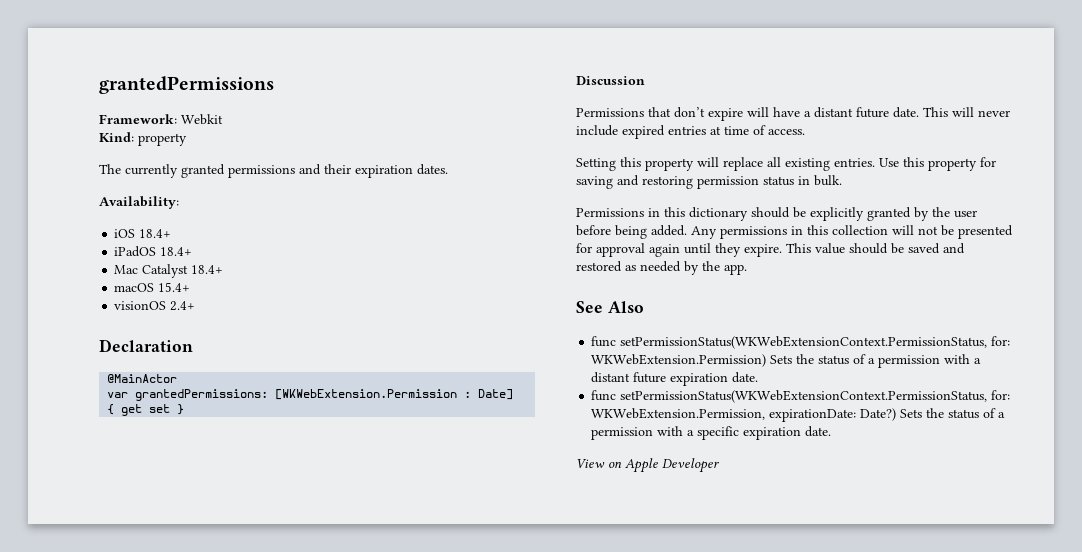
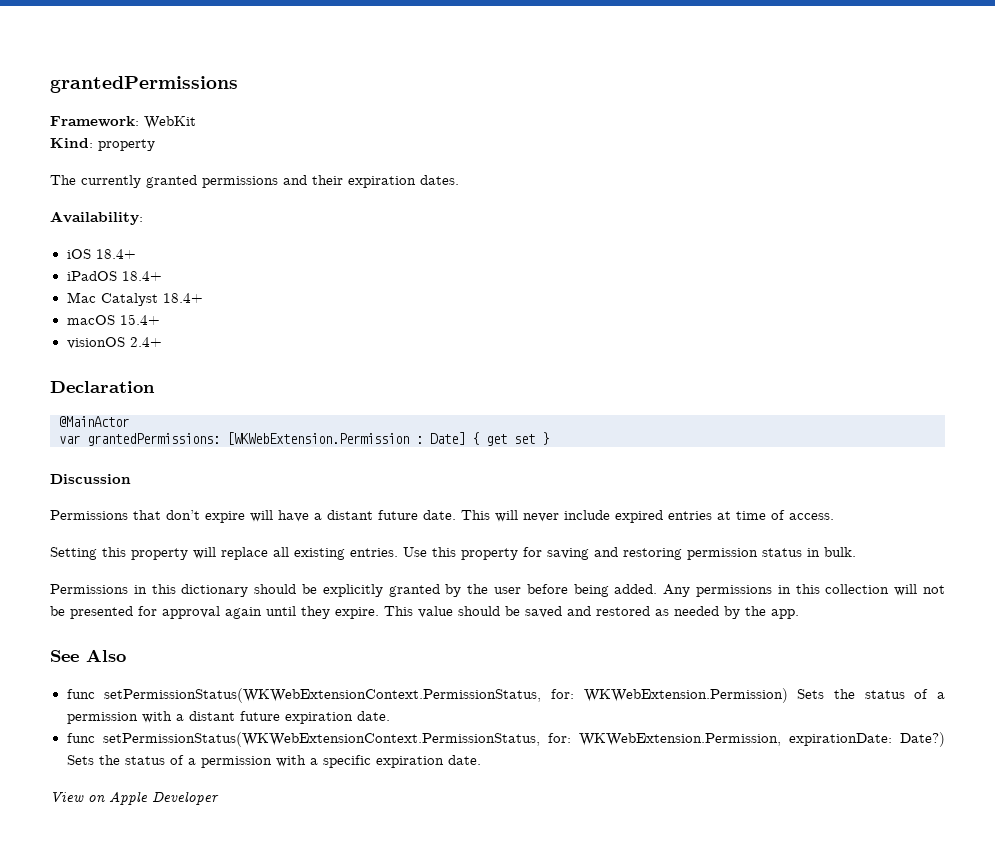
[181,114,223,125] Webkit -> [144,116,196,129] WebKit

